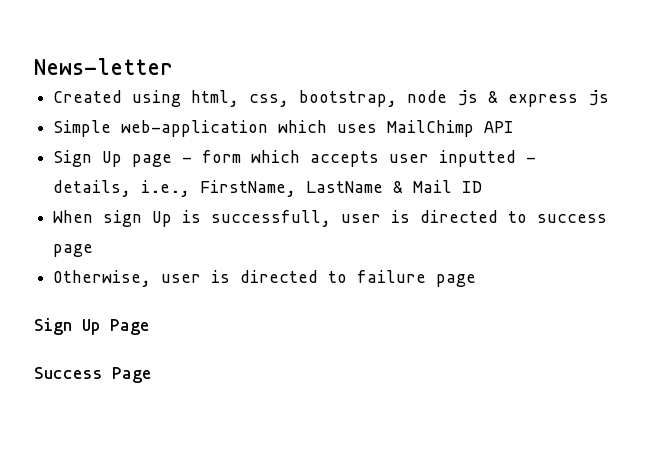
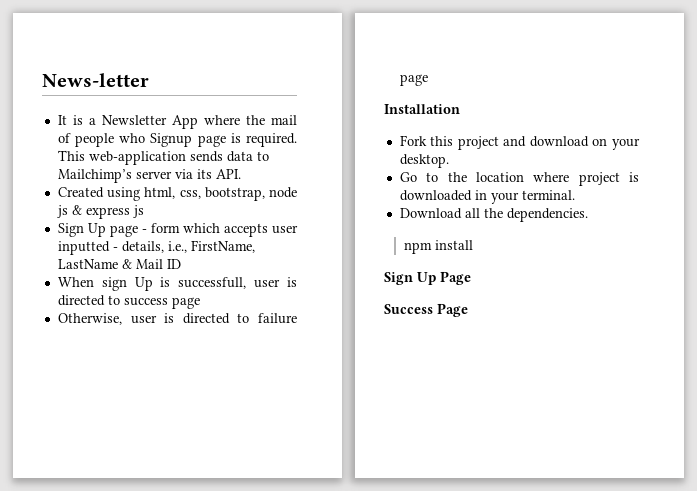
(173, 66) none -> [57,115,298,129] [57,133,297,147] [57,150,269,165] [57,169,241,183] // It is a Newsletter App where the mail of people who Signup page is required. This web-application sends data to Mailchimp’s server via its API.
[53,120,515,137] // Simple web-application which uses MailChimp API -> (144, 211) none
(477, 280) none -> [384,104,460,114] [399,135,640,150] [399,154,449,168] [399,172,639,186] [399,190,575,204] [399,208,588,222] [403,240,473,254] // Installation // Fork this project and download on your desktop. // Go to the location where project is downloaded in your terminal. // Download all the dependencies. // npm install

